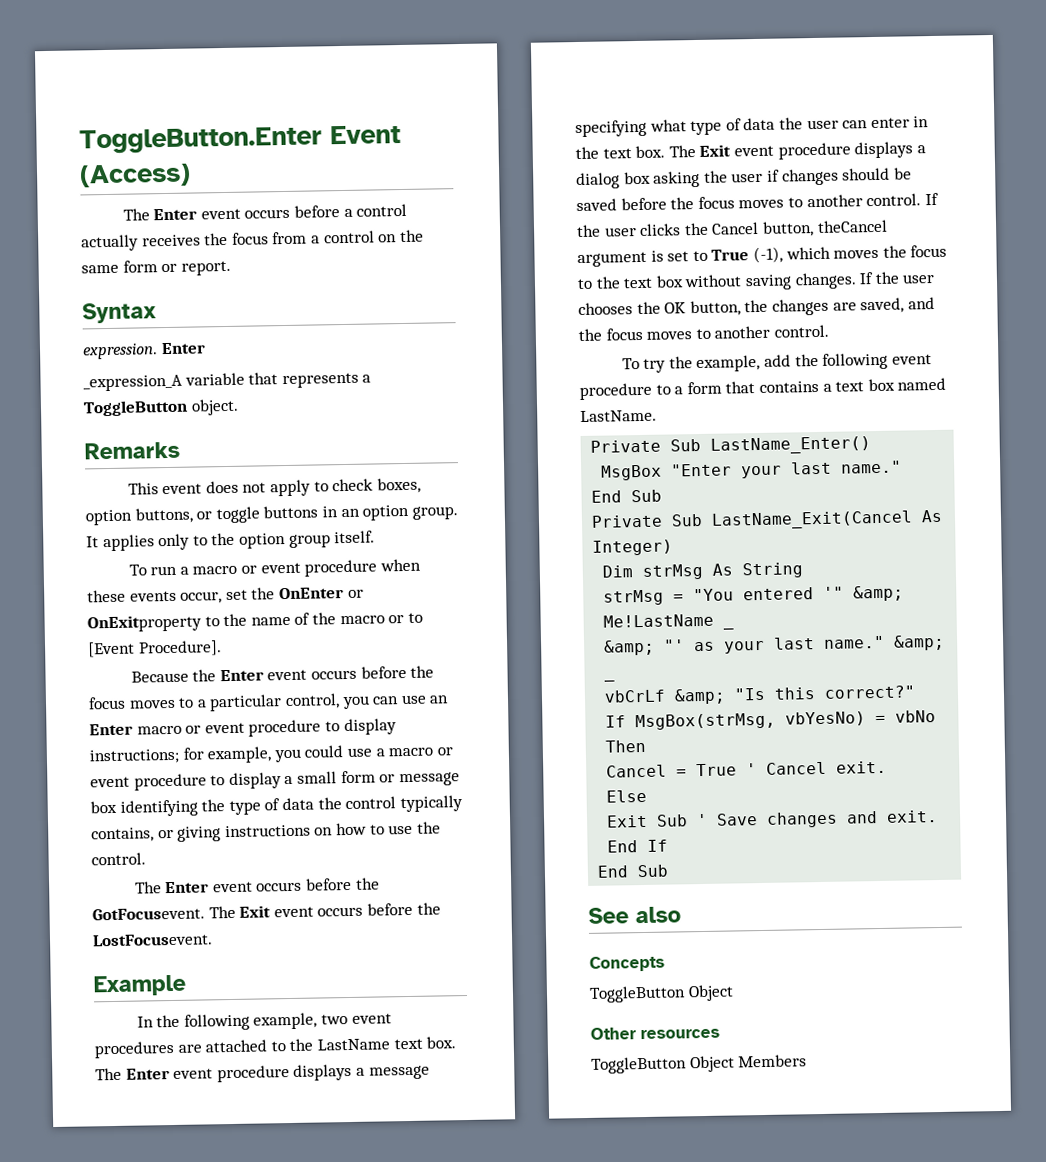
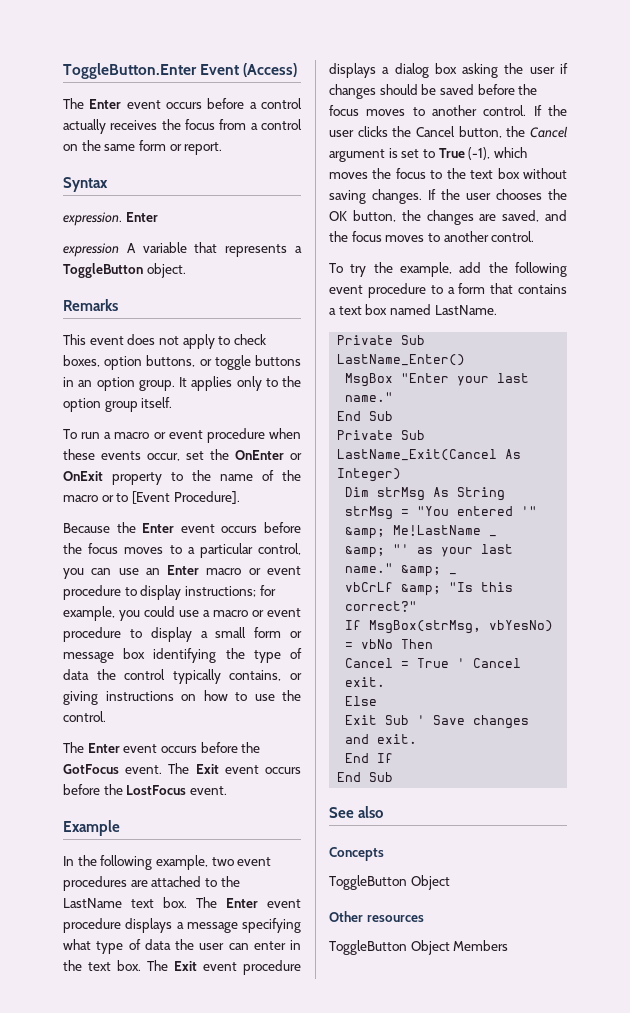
[83,374,183,392] _expression_A -> [63,243,136,257] expression A
[87,614,202,633] OnExitproperty -> [63,471,162,485] OnExit property
[92,907,205,921] GotFocusevent. -> [63,764,163,774] GotFocus event.
[92,933,213,947] LostFocusevent. -> [126,785,227,795] LostFocus event.
[816,219,888,233] theCancel -> [506,126,568,138] the Cancel

